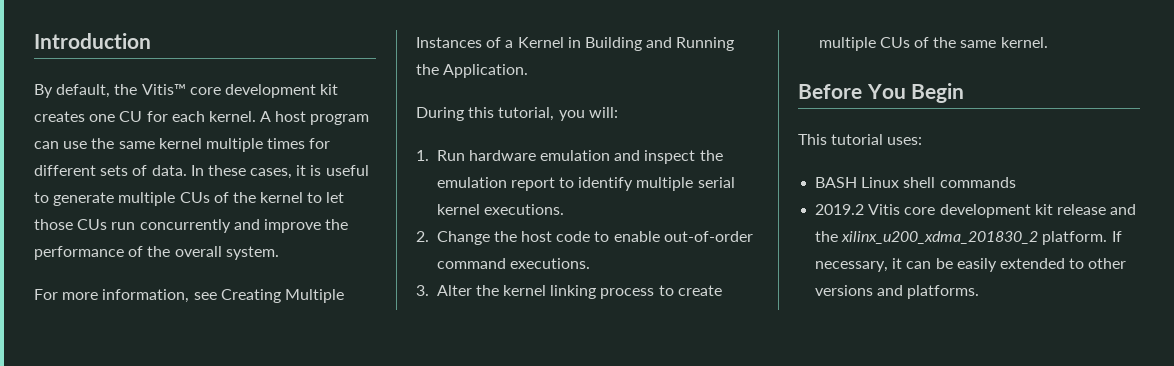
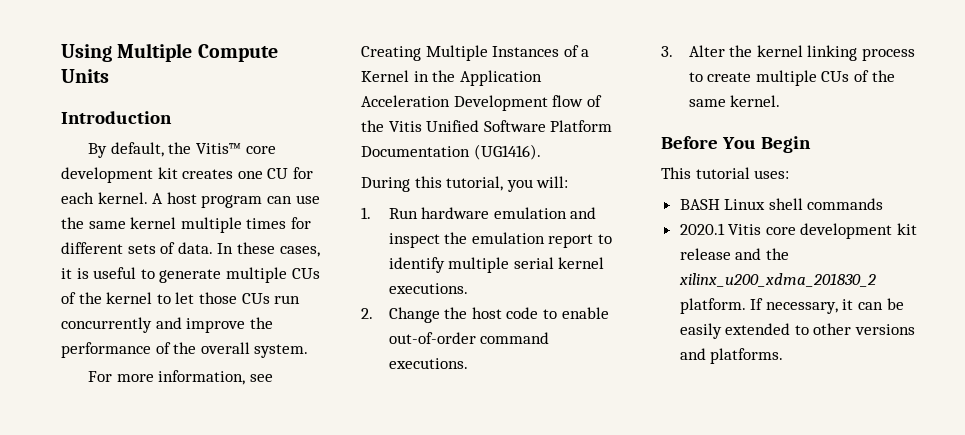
(34, 41) none -> [61,43,278,62] [61,69,109,83] Using Multiple Compute Units //
[584,37,735,51] [416,64,529,78] Building and Running the Application. -> [432,70,542,86] [361,95,602,111] [361,120,613,132] [361,144,541,160] the Application Acceleration Development flow of the Vitis Unified Software Platform Documentation (UG1416).
[815,204,865,215] 2019.2 -> [679,223,725,235] 2020.1

